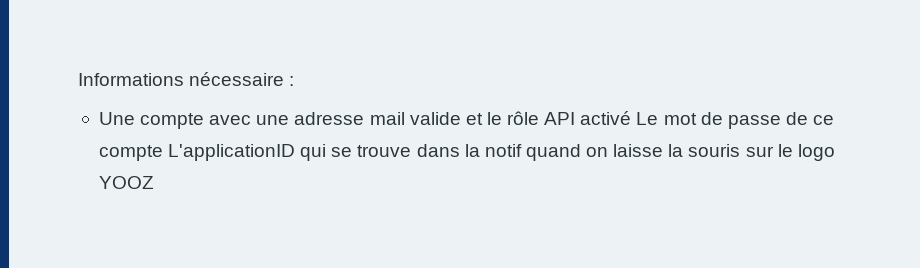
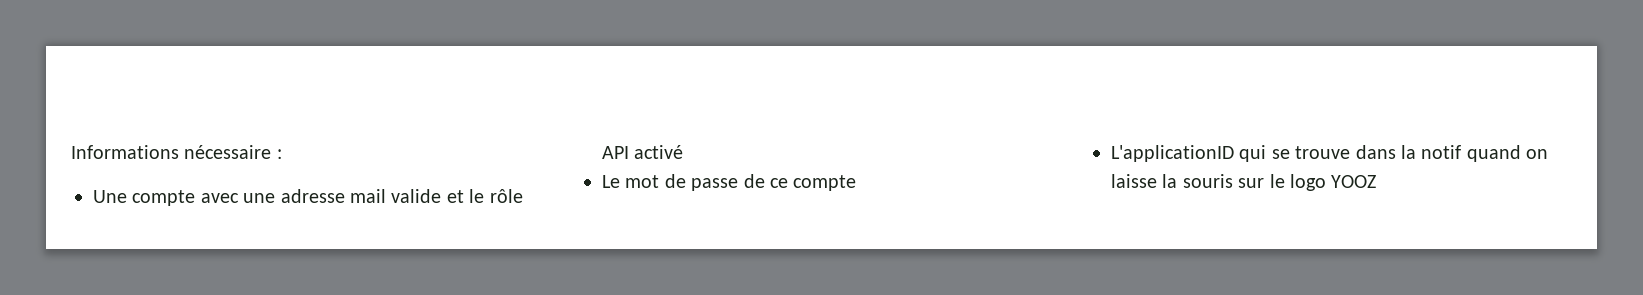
(632, 118) none -> (684, 152) //
(163, 153) none -> (857, 183) //

